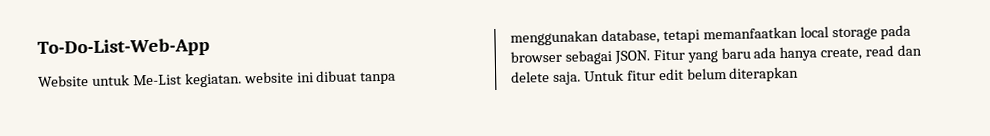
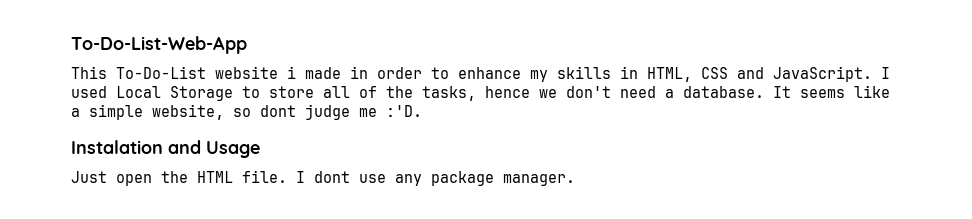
[38,70,397,88] [510,24,912,46] [510,44,923,65] [511,66,800,86] Website untuk Me-List kegiatan. website ini dibuat tanpa menggunakan database, tetapi memanfaatkan local storage pada browser sebagai JSON. Fitur yang baru ada hanya create, read dan delete saja. Untuk fitur edit belum diterapkan -> [71,66,890,82] [71,85,890,101] [71,104,422,120] [71,140,260,158] [71,170,575,186] This To-Do-List website i made in order to enhance my skills in HTML, CSS and JavaScript. I used Local Storage to store all of the tasks, hence we don't need a database. It seems like a simple website, so dont judge me :'D. // Instalation and Usage // Just open the HTML file. I dont use any package manager.

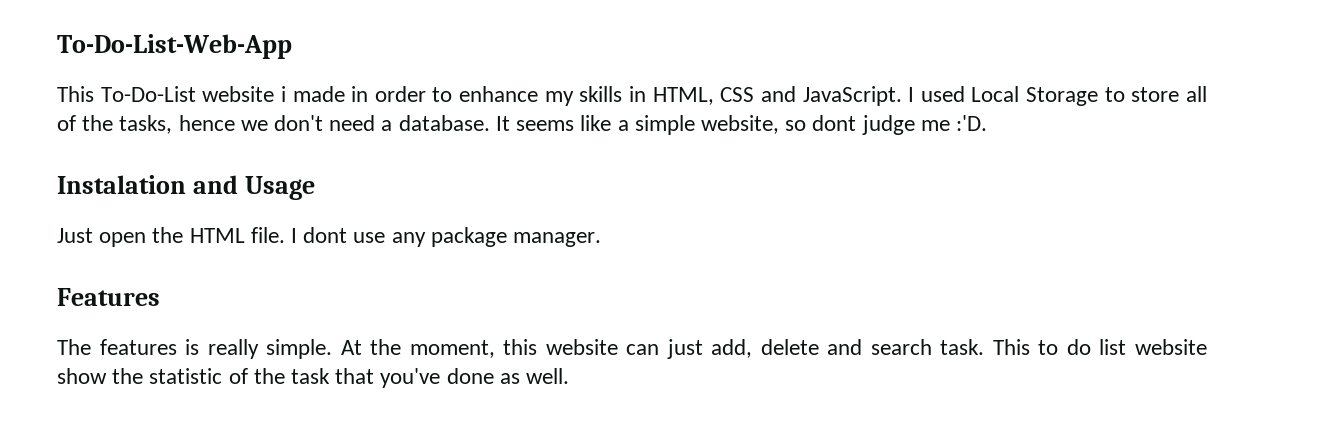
(575, 180) none -> [57,288,160,306] [57,339,1207,359] [57,368,570,388] // Features // The features is really simple. At the moment, this website can just add, delete and search task. This to do list website show the statistic of the task that you've done as well.

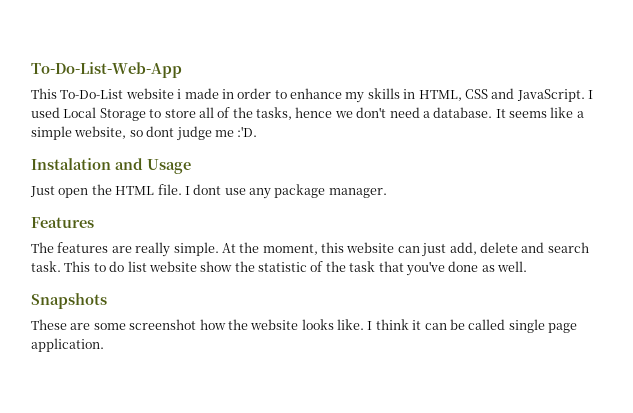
[185,339,200,355] is -> [111,246,132,253] are
(570, 376) none -> [31,293,107,309] [31,319,577,333] [31,338,104,352] // Snapshots // These are some screenshot how the website looks like. I think it can be called single page application.

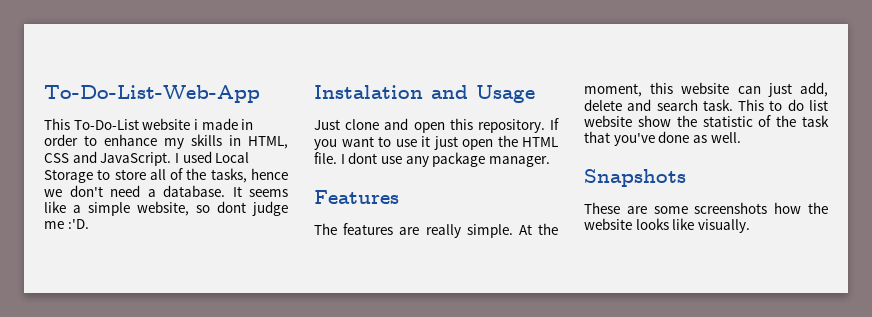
(55, 191) none -> [345,118,559,133] [314,136,458,150] clone and open this repository. If you want to use it just
[129,319,197,330] screenshot -> [694,202,768,214] screenshots
[337,319,577,333] [31,338,104,352] like. I think it can be called single page application. -> [672,218,750,233] like visually.

